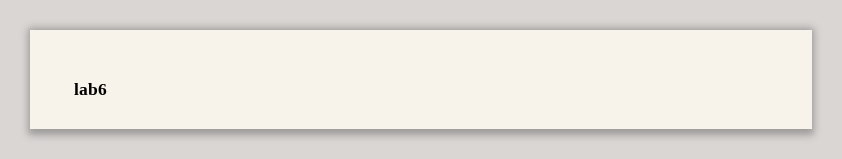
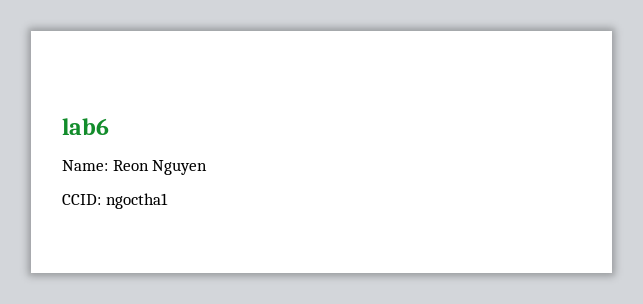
(107, 89) none -> [62,160,208,175] [62,193,168,209] // Name: Reon Nguyen // CCID: ngoctha1

